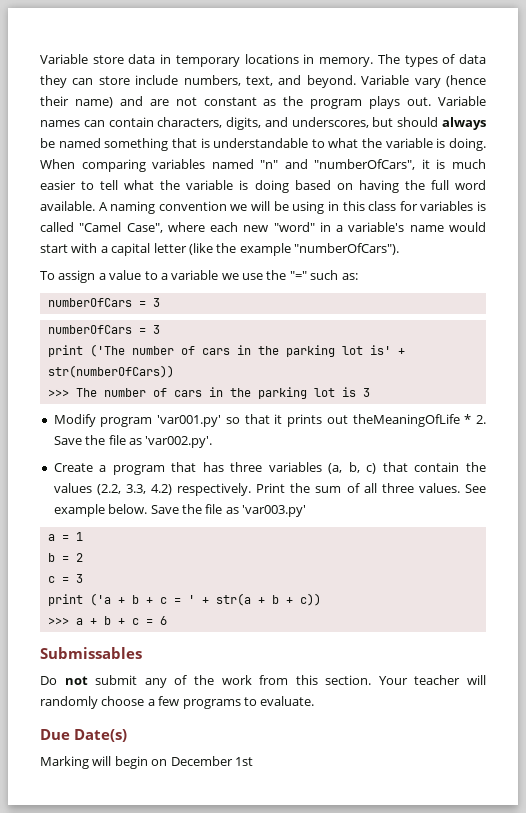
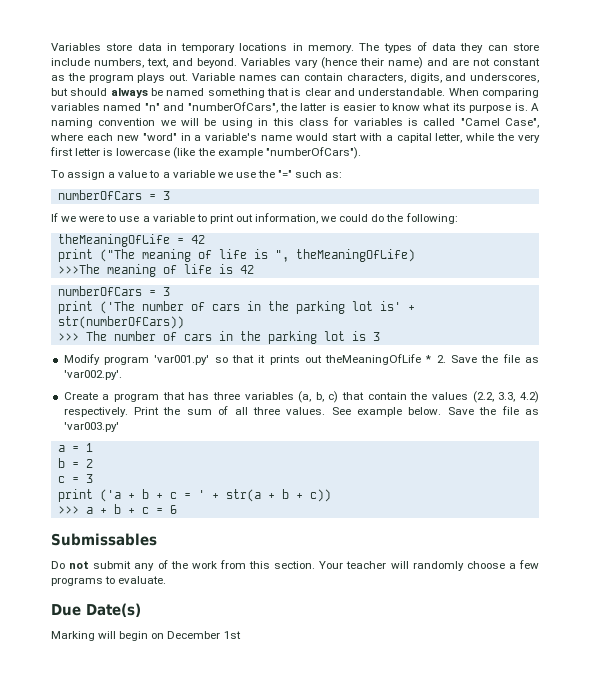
[40,54,88,64] Variable -> [51,43,101,51] Variables
[361,75,410,85] Variable -> [241,58,291,66] Variables
[213,138,486,151] understandable to what the variable is doing. -> [304,88,446,96] clear and understandable.
[421,159,486,169] [40,180,487,193] [40,201,95,211] it is much easier to tell what the variable is doing based on having the full word available. -> [280,103,528,113] the latter is easier to know what its purpose is.
[153,243,187,253] letter -> [435,133,540,143] [50,147,171,156] letter, while the very first letter is lowercase
(160, 302) none -> [51,213,458,224] [57,234,205,247] [57,249,415,262] [57,264,254,277] // If we were to use a variable to print out information, we could do the following: // theMeaningOfLife = 42 // print ("The meaning of life is ", theMeaningOfLife) // >>>The meaning of life is 42

